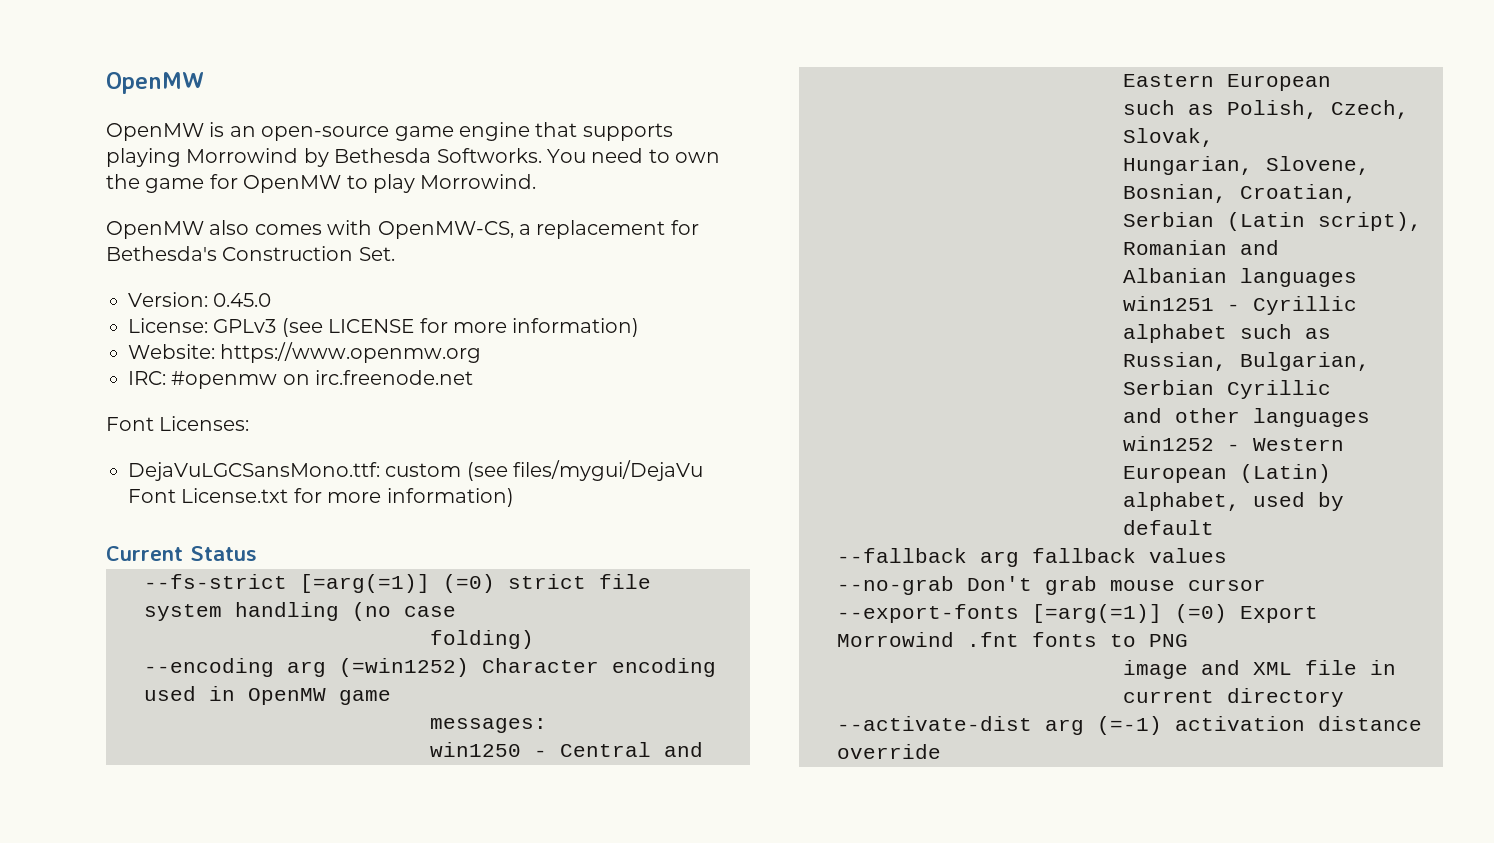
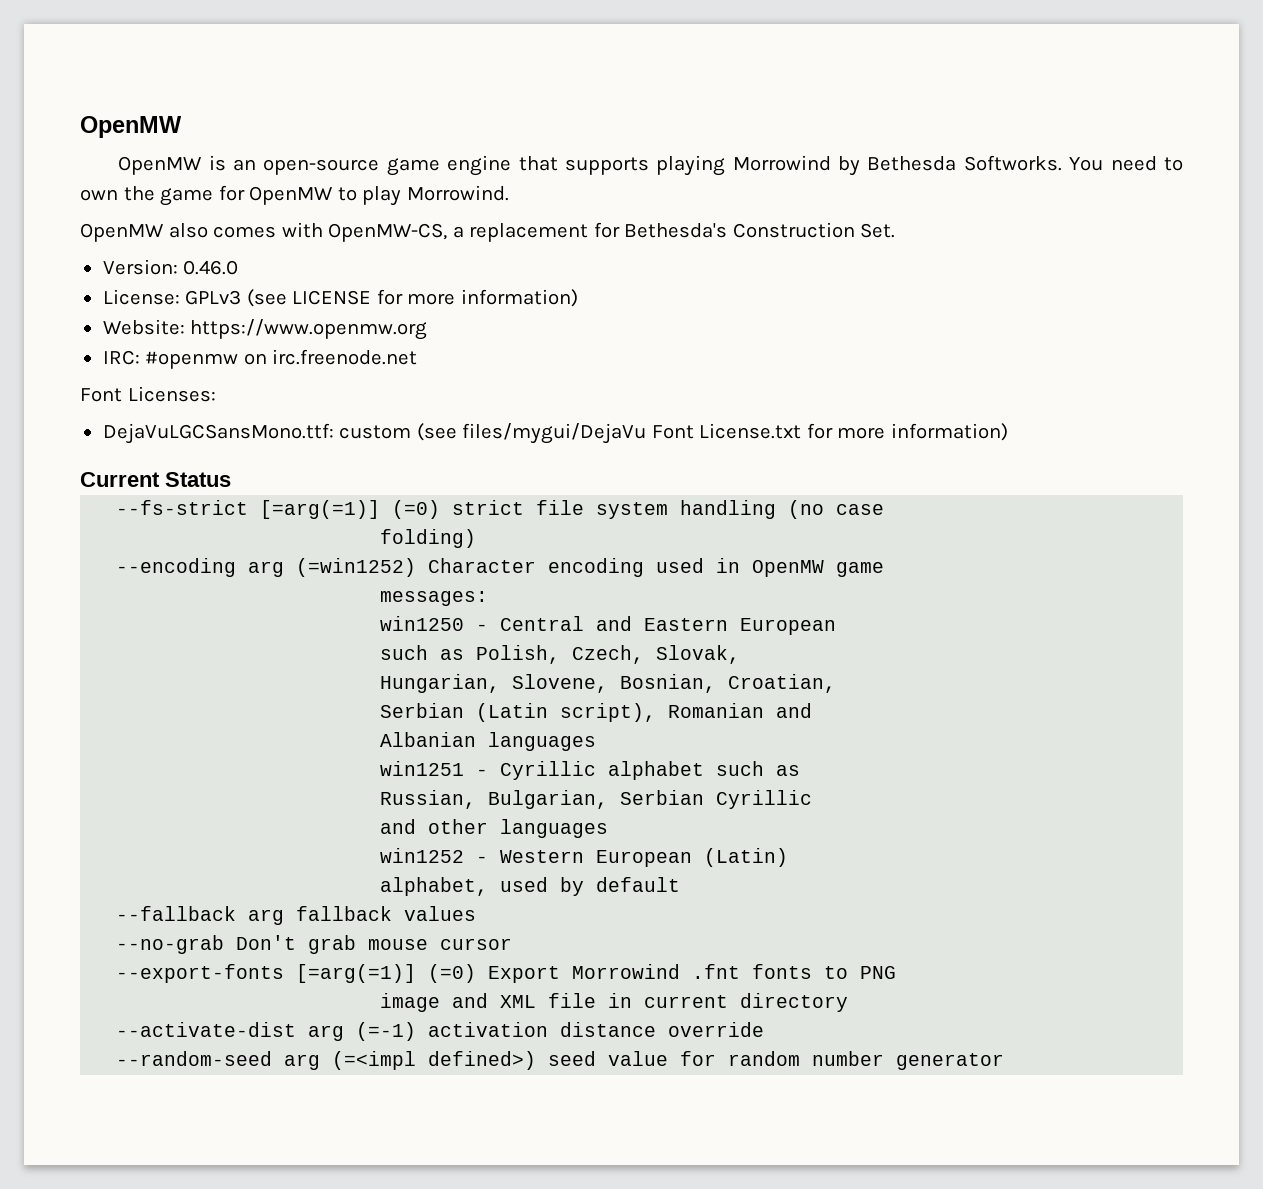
[213,293,272,307] 0.45.0 -> [183,260,239,275] 0.46.0
(941, 751) none -> [116,1051,1005,1070] // --random-seed arg (=<impl defined>) seed value for random number generator

